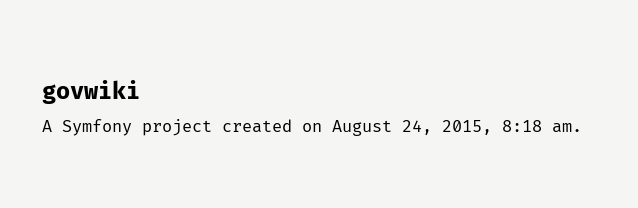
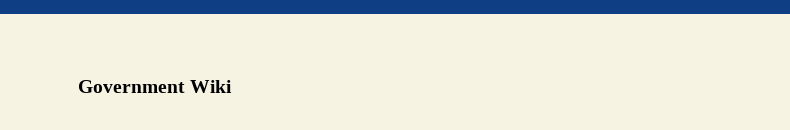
[42,80,140,104] [42,119,582,136] govwiki // A Symfony project created on August 24, 2015, 8:18 am. -> [78,80,233,93] Government Wiki

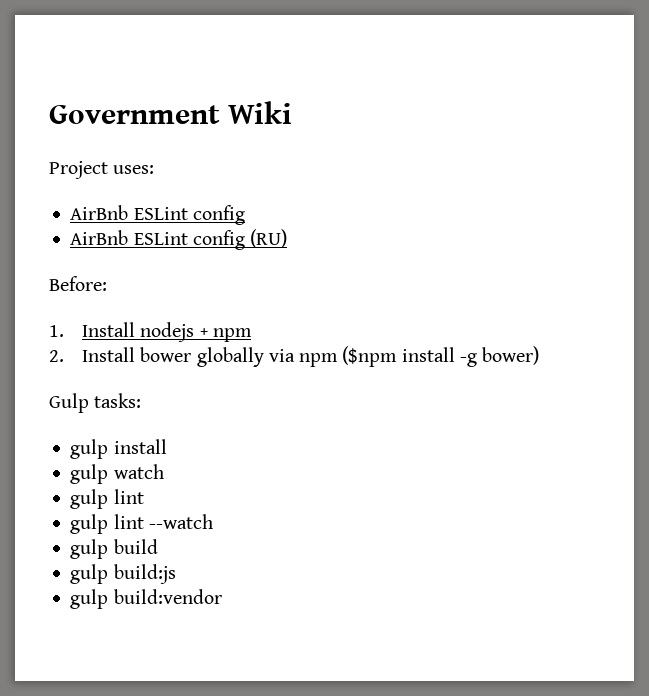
(233, 86) none -> [49,161,155,179] [70,205,245,225] [70,229,288,250] [49,276,107,291] [49,322,252,342] [49,346,540,367] [49,393,142,413] [70,439,167,459] [70,464,164,484] [70,489,144,509] [70,514,213,534] [70,539,158,559] [70,564,176,584] [70,589,222,609] // Project uses: // AirBnb ESLint config // AirBnb ESLint config (RU) // Before: // 1. Install nodejs + npm // 2. Install bower globally via npm ($npm install -g bower) // Gulp tasks: // gulp install // gulp watch // gulp lint // gulp lint --watch // gulp build // gulp build:js // gulp build:vendor

